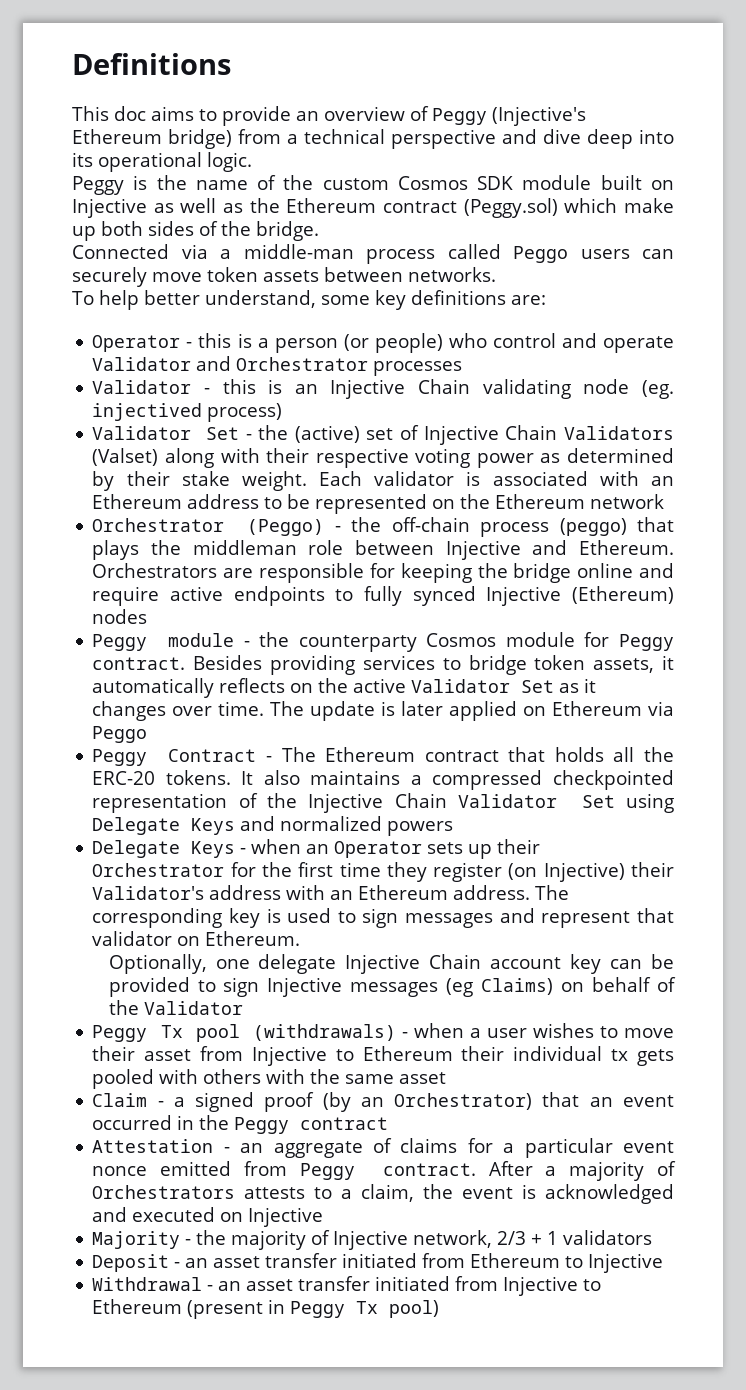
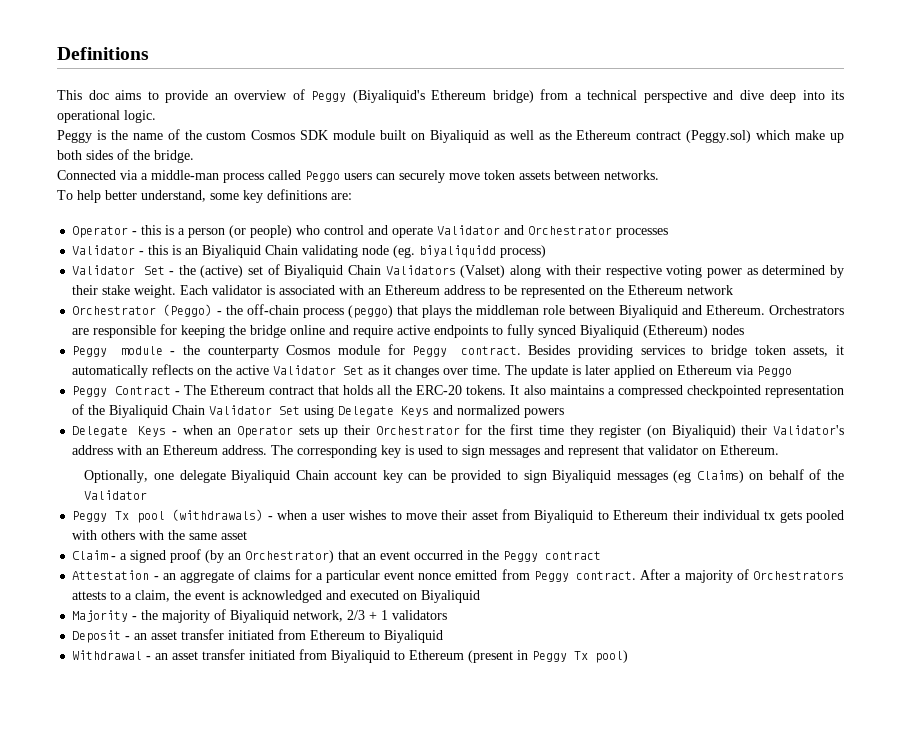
[492,106,586,126] (Injective's -> [352,90,425,103] (Biyaliquid's
[72,198,147,218] Injective -> [429,130,489,143] Biyaliquid
[330,379,406,399] Injective -> [202,245,262,258] Biyaliquid
[92,403,203,421] injectived -> [419,245,497,258] biyaliquidd
[423,425,499,445] Injective -> [284,265,344,278] Biyaliquid
[445,540,521,560] Injective -> [618,305,678,318] Biyaliquid
[486,586,562,606] Injective -> [580,325,640,338] Biyaliquid
[308,793,384,813] Injective -> [109,405,169,418] Biyaliquid
[543,862,625,882] Injective) -> [671,425,736,438] Biyaliquid)
[345,954,421,974] Injective -> [231,470,291,483] Biyaliquid
[267,977,343,997] Injective -> [552,470,612,483] Biyaliquid
[251,1046,327,1066] Injective -> [534,510,594,523] Biyaliquid
[248,1207,324,1227] Injective -> [421,590,481,603] Biyaliquid
[333,1230,409,1250] Injective -> [230,610,290,623] Biyaliquid
[588,1253,664,1273] Injective -> [384,630,444,643] Biyaliquid
[503,1276,579,1296] Injective -> [331,650,391,663] Biyaliquid

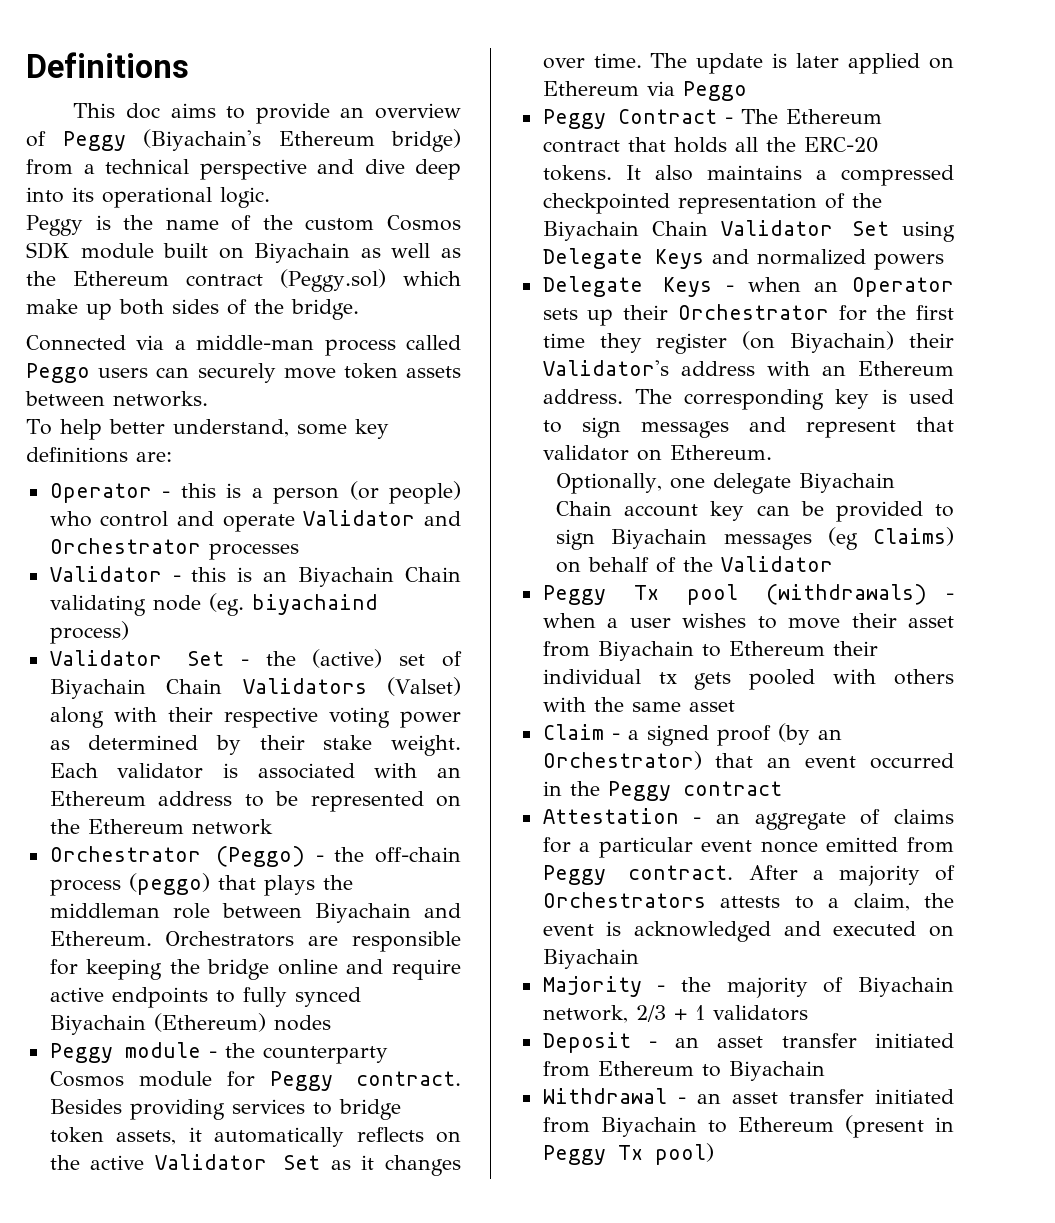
[352,90,425,103] (Biyaliquid's -> [143,129,261,151] (Biyachain's
[429,130,489,143] Biyaliquid -> [254,243,351,263] Biyachain
[202,245,262,258] Biyaliquid -> [298,567,395,587] Biyachain
[419,245,497,258] biyaliquidd -> [251,594,378,615] biyachaind
[284,265,344,278] Biyaliquid -> [49,679,146,699] Biyachain
[618,305,678,318] Biyaliquid -> [314,903,411,923] Biyachain
[580,325,640,338] Biyaliquid -> [49,1015,146,1035] Biyachain
[109,405,169,418] Biyaliquid -> [542,221,639,241] Biyachain
[671,425,736,438] Biyaliquid) -> [790,331,895,353] Biyachain)
[231,470,291,483] Biyaliquid -> [799,473,896,493] Biyachain
[552,470,612,483] Biyaliquid -> [611,529,708,549] Biyachain
[534,510,594,523] Biyaliquid -> [597,641,694,661] Biyachain
[421,590,481,603] Biyaliquid -> [542,949,639,969] Biyachain
[230,610,290,623] Biyaliquid -> [858,977,955,997] Biyachain
[384,630,444,643] Biyaliquid -> [728,1061,825,1081] Biyachain
[331,650,391,663] Biyaliquid -> [600,1117,697,1137] Biyachain

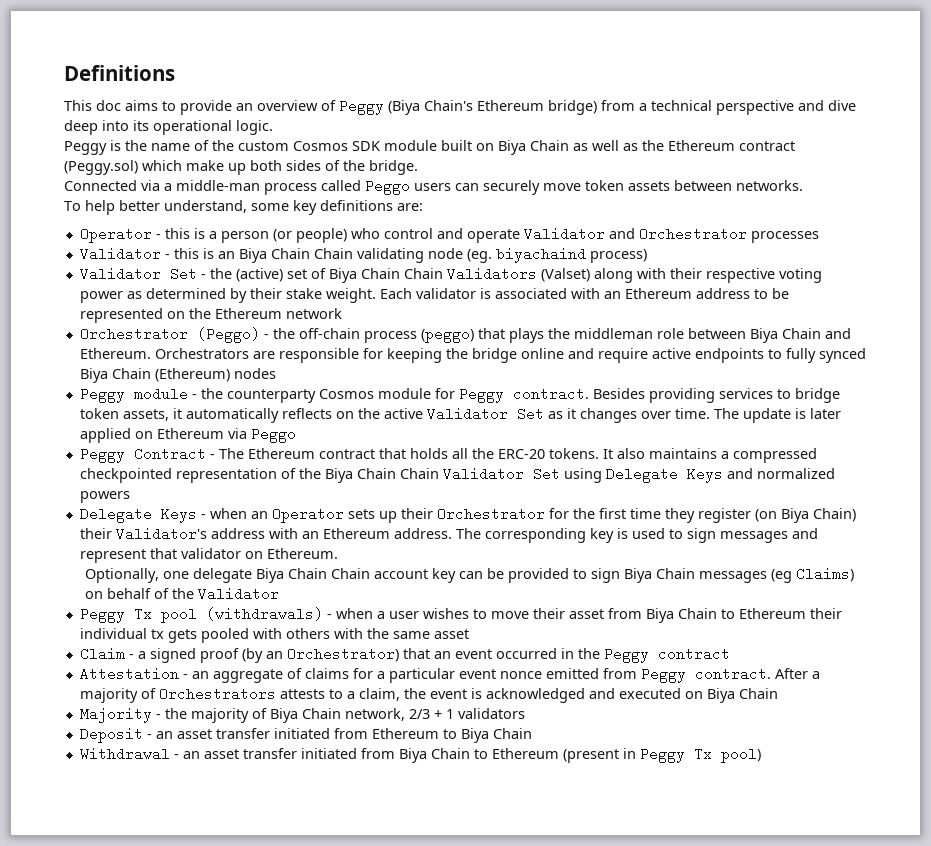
[143,129,261,151] (Biyachain's -> [388,100,473,115] (Biya Chain's
[254,243,351,263] Biyachain -> [498,140,569,155] Biya Chain
[298,567,395,587] Biyachain -> [238,248,310,263] Biya Chain
[49,679,146,699] Biyachain -> [328,268,400,283] Biya Chain
[314,903,411,923] Biyachain -> [749,328,821,343] Biya Chain
[49,1015,146,1035] Biyachain -> [79,368,151,383] Biya Chain
[542,221,639,241] Biyachain -> [324,468,396,483] Biya Chain
[790,331,895,353] Biyachain) -> [780,508,856,523] Biya Chain)
[799,473,896,493] Biyachain -> [256,568,328,583] Biya Chain
[611,529,708,549] Biyachain -> [624,568,696,583] Biya Chain
[597,641,694,661] Biyachain -> [645,608,717,623] Biya Chain
[542,949,639,969] Biyachain -> [706,688,778,703] Biya Chain
[858,977,955,997] Biyachain -> [269,708,341,723] Biya Chain
[728,1061,825,1081] Biyachain -> [460,728,532,743] Biya Chain
[600,1117,697,1137] Biyachain -> [398,748,470,763] Biya Chain

